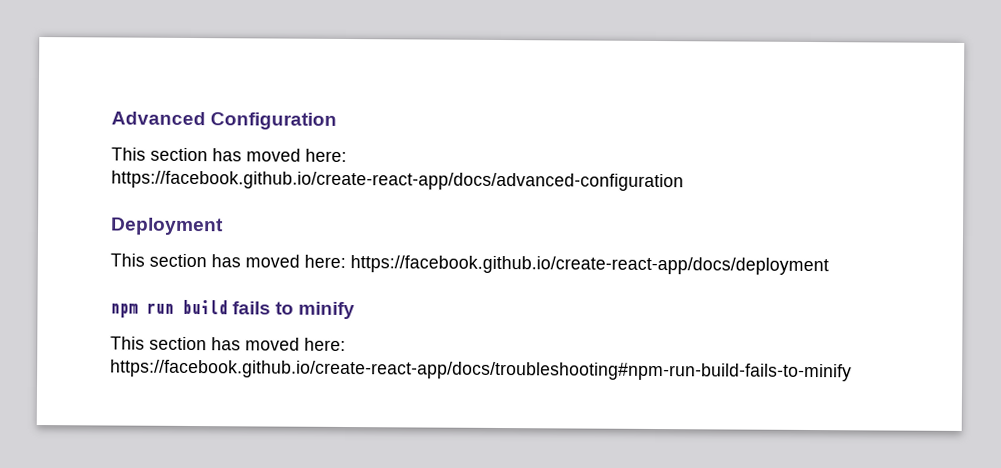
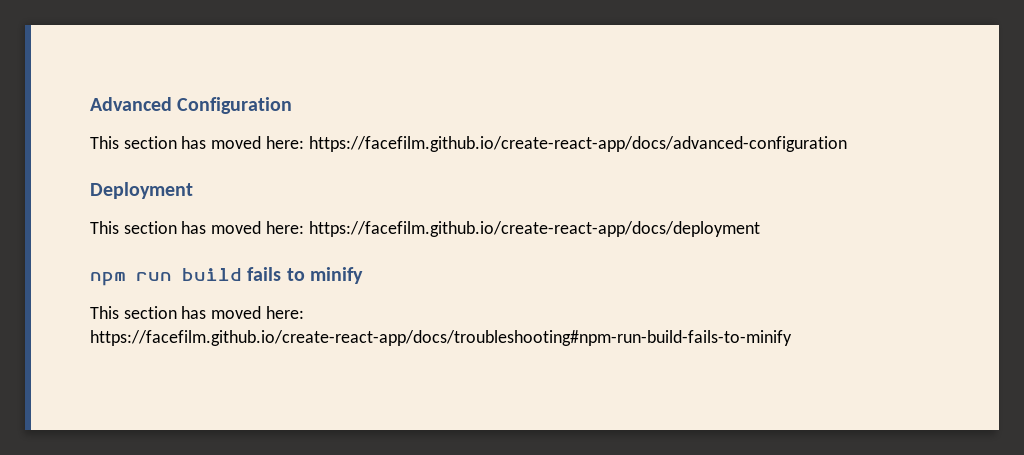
[111,170,684,192] https://facebook.github.io/create-react-app/docs/advanced-configuration -> [308,136,847,152] https://facefilm.github.io/create-react-app/docs/advanced-configuration
[350,255,829,276] https://facebook.github.io/create-react-app/docs/deployment -> [308,221,760,237] https://facefilm.github.io/create-react-app/docs/deployment
[110,359,852,382] https://facebook.github.io/create-react-app/docs/troubleshooting#npm-run-build-fails-to-minify -> [90,330,792,346] https://facefilm.github.io/create-react-app/docs/troubleshooting#npm-run-build-fails-to-minify

